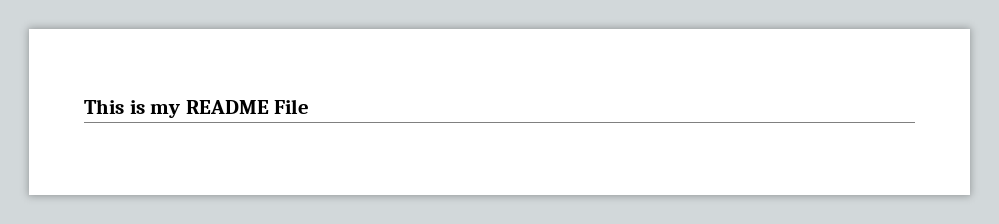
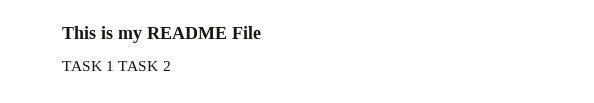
(310, 106) none -> [62,61,171,71] // TASK 1 TASK 2

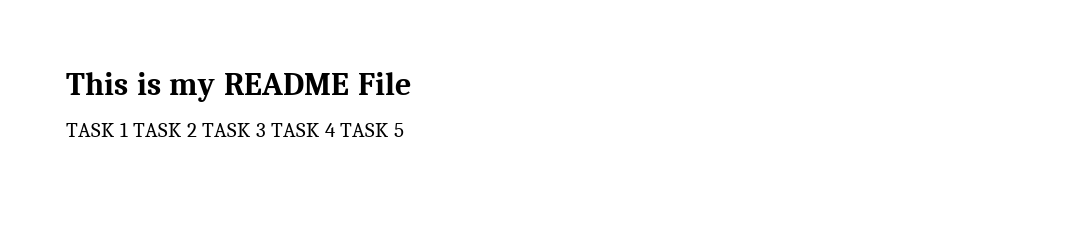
(171, 66) none -> [202,123,404,137] TASK 3 TASK 4 TASK 5

